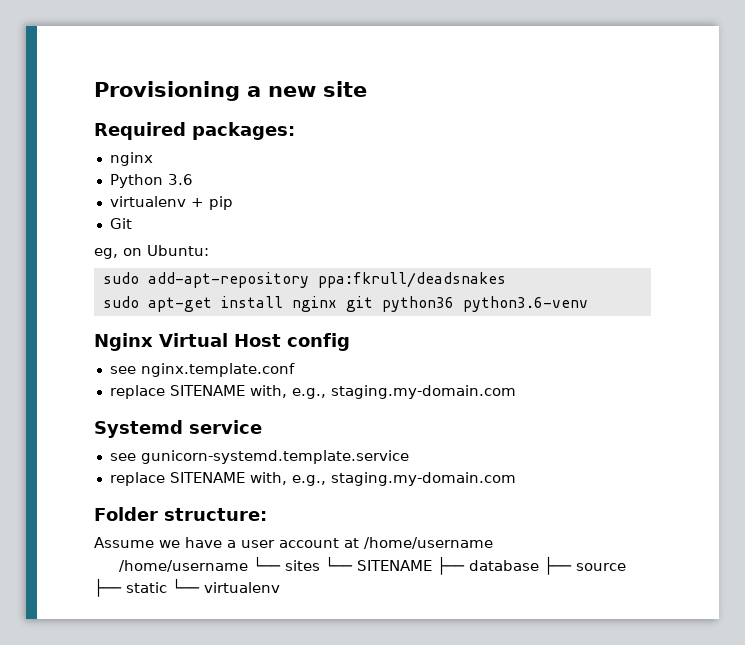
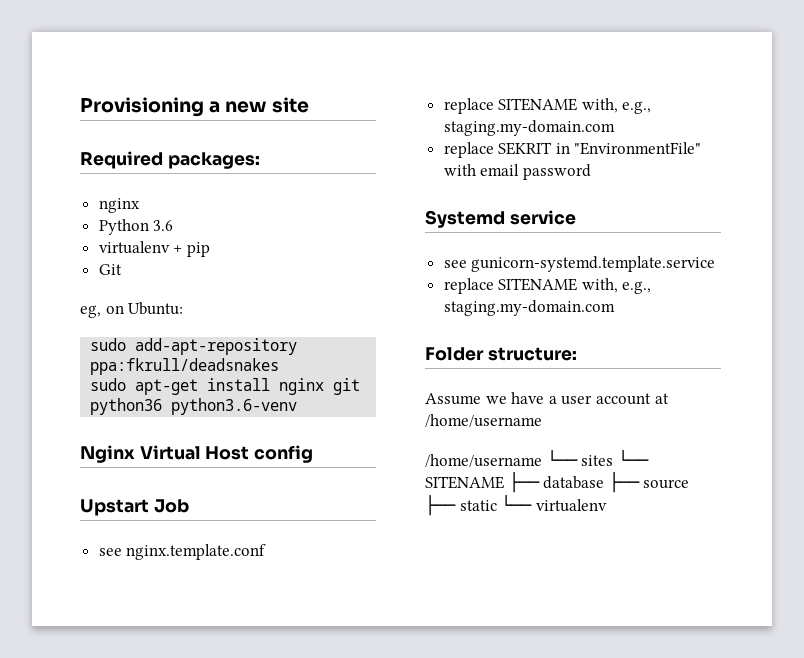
(350, 342) none -> [80,499,189,516] // Upstart Job
(516, 392) none -> [443,142,702,158] [443,164,591,180] // replace SEKRIT in "EnvironmentFile" with email password

